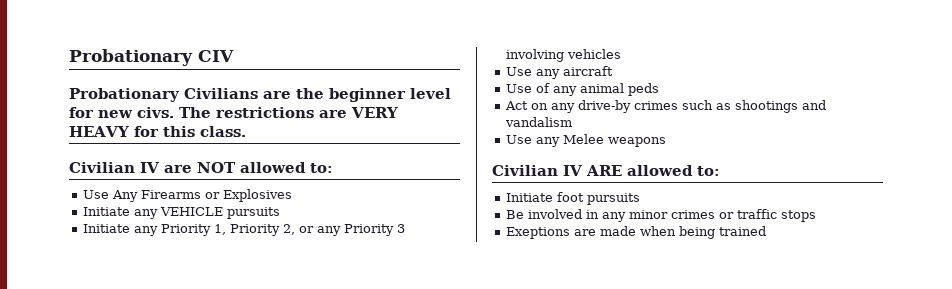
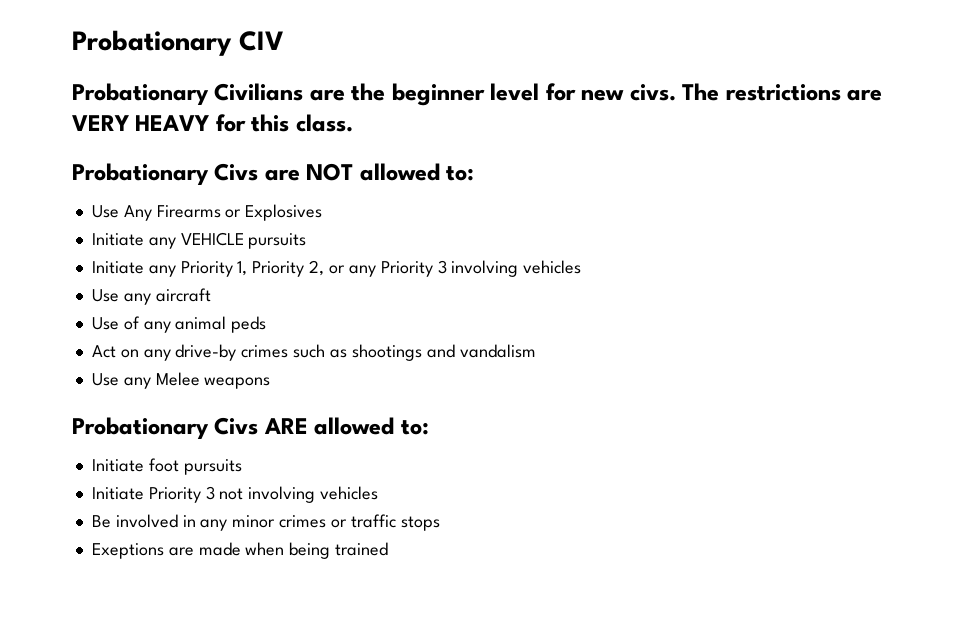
[69,162,159,173] Civilian IV -> [72,163,259,185] Probationary Civs
[492,165,582,176] Civilian IV -> [72,417,259,439] Probationary Civs
(641, 199) none -> [91,486,379,503] // Initiate Priority 3 not involving vehicles

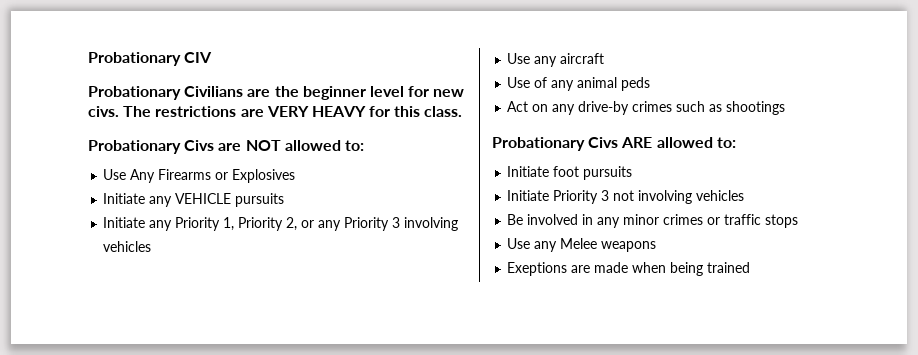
[426,344,536,358] [91,372,271,389] and vandalism // Use any Melee weapons -> (786, 108) none
(440, 523) none -> [507,238,657,252] // Use any Melee weapons

